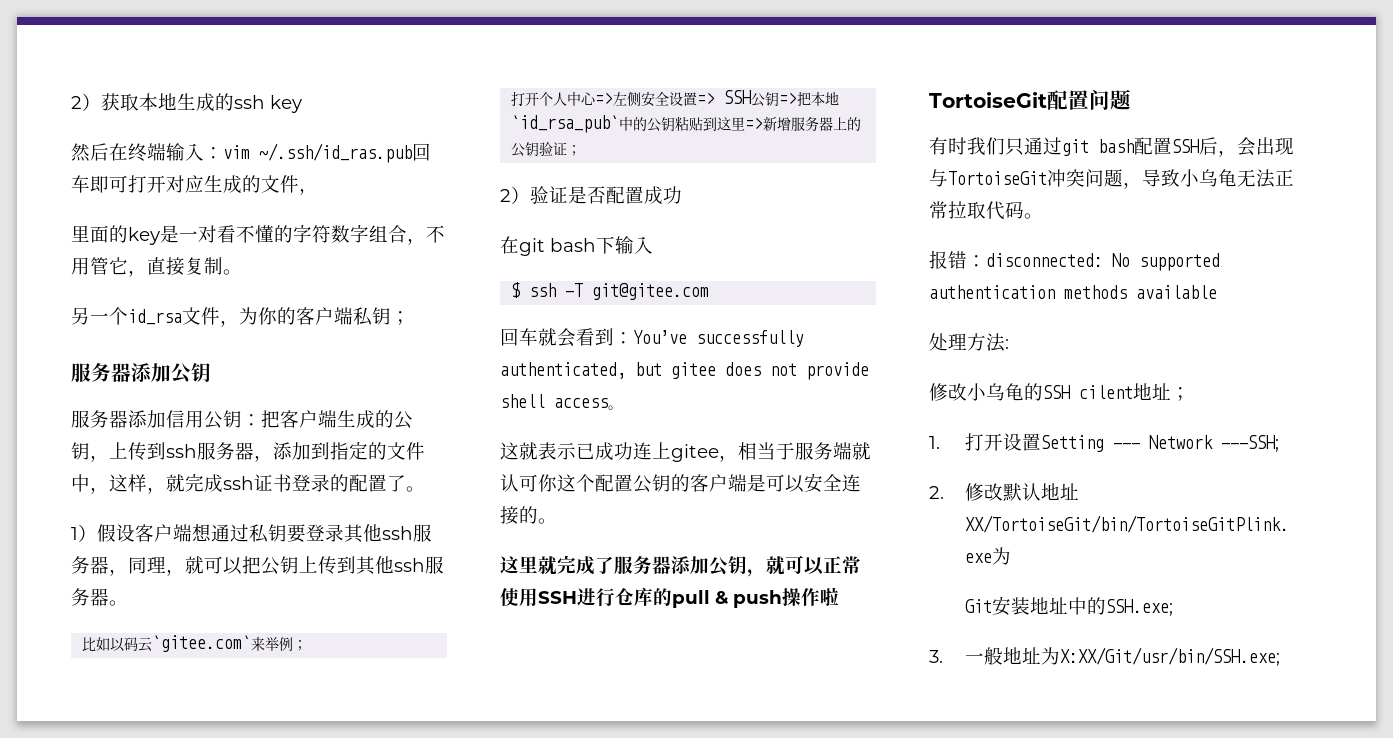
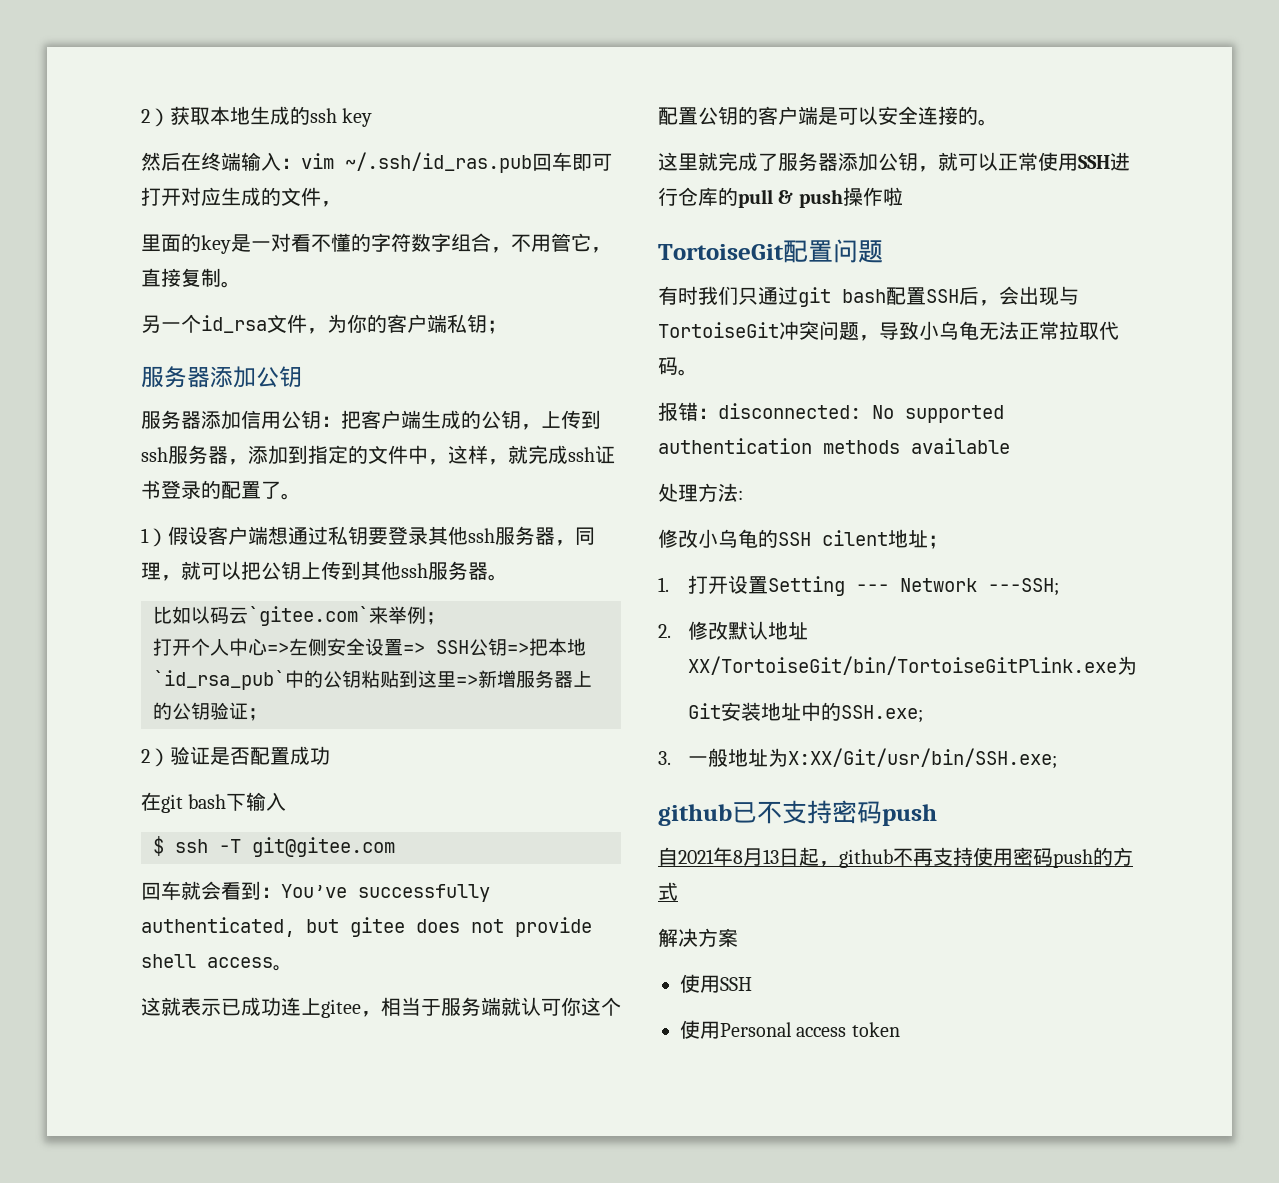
(1281, 656) none -> [658,800,937,826] [658,847,1133,868] [658,882,678,901] [658,928,738,947] [680,974,752,993] [680,1020,900,1039] // github已不支持密码push // 自2021年8月13日起，github不再支持使用密码push的方式 // 解决方案 // 使用SSH // 使用Personal access token

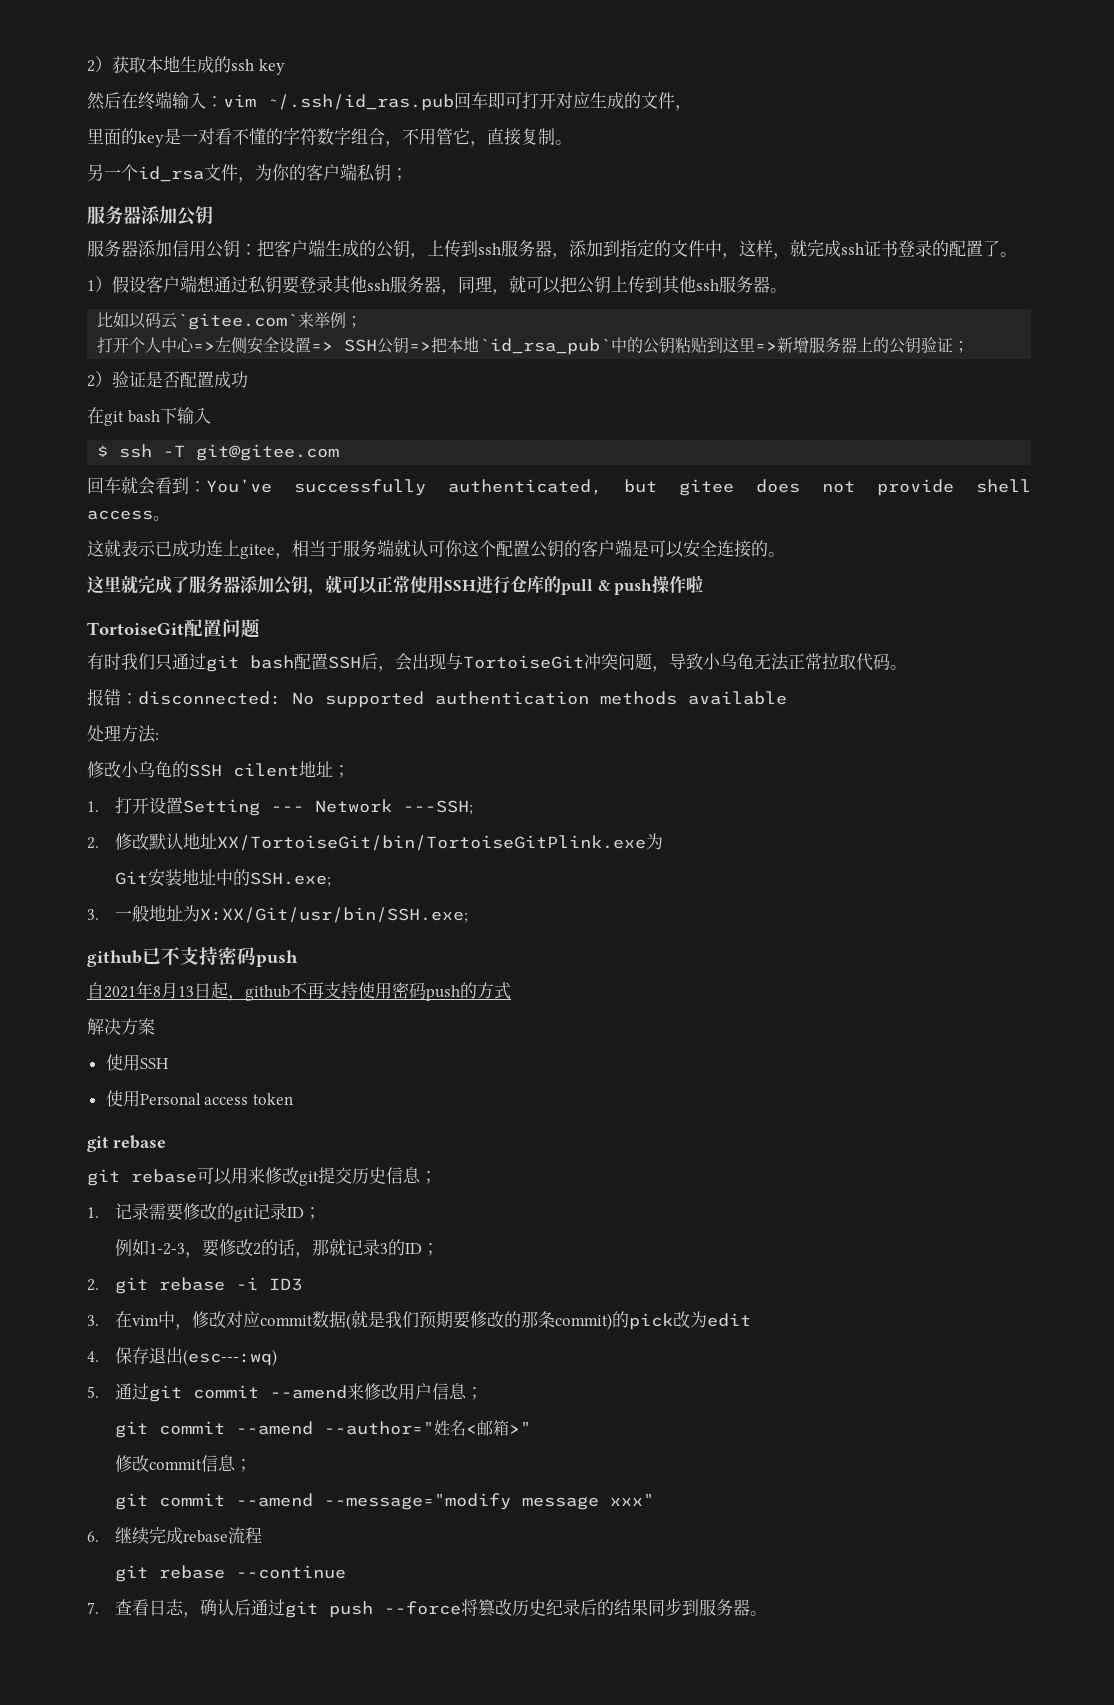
(900, 1029) none -> [87,1135,166,1152] [87,1167,437,1186] [87,1203,322,1222] [115,1238,440,1258] [87,1277,303,1294] [87,1310,752,1330] [87,1347,278,1366] [87,1383,484,1402] [115,1420,532,1438] [115,1455,253,1472] [115,1493,655,1510] [87,1527,263,1545] [115,1565,347,1582] [87,1598,768,1618] // git rebase // git rebase可以用来修改git提交历史信息； // 1.记录需要修改的git记录ID； // 例如1-2-3，要修改2的话，那就记录3的ID； // 2. git rebase -i ID3 // 3.在vim中，修改对应commit数据(就是我们预期要修改的那条commit)的pick改为edit // 4.保存退出(esc---:wq) // 5.通过git commit --amend来修改用户信息； // git commit --amend --author="姓名<邮箱>" // 修改commit信息； // git commit --amend --message="modify message xxx" // 6.继续完成rebase流程 // git rebase --continue // 7.查看日志，确认后通过git push --force将篡改历史纪录后的结果同步到服务器。

